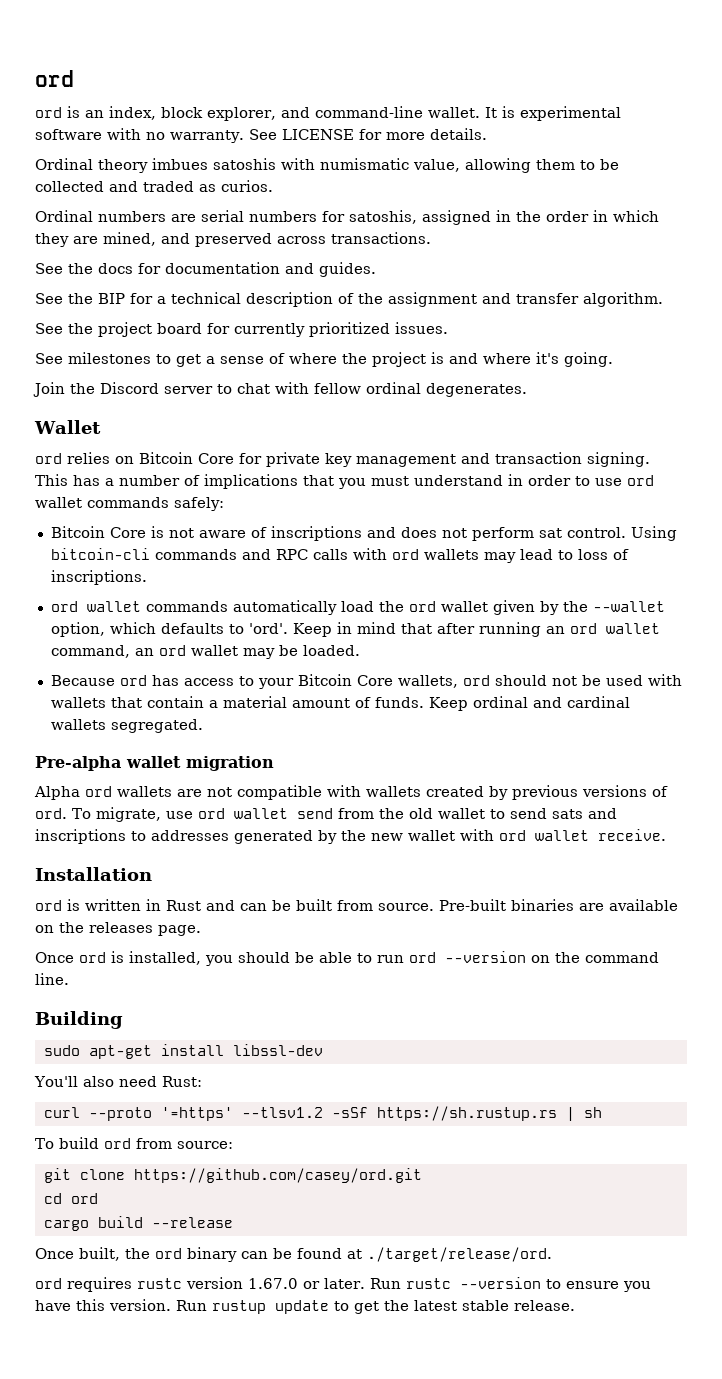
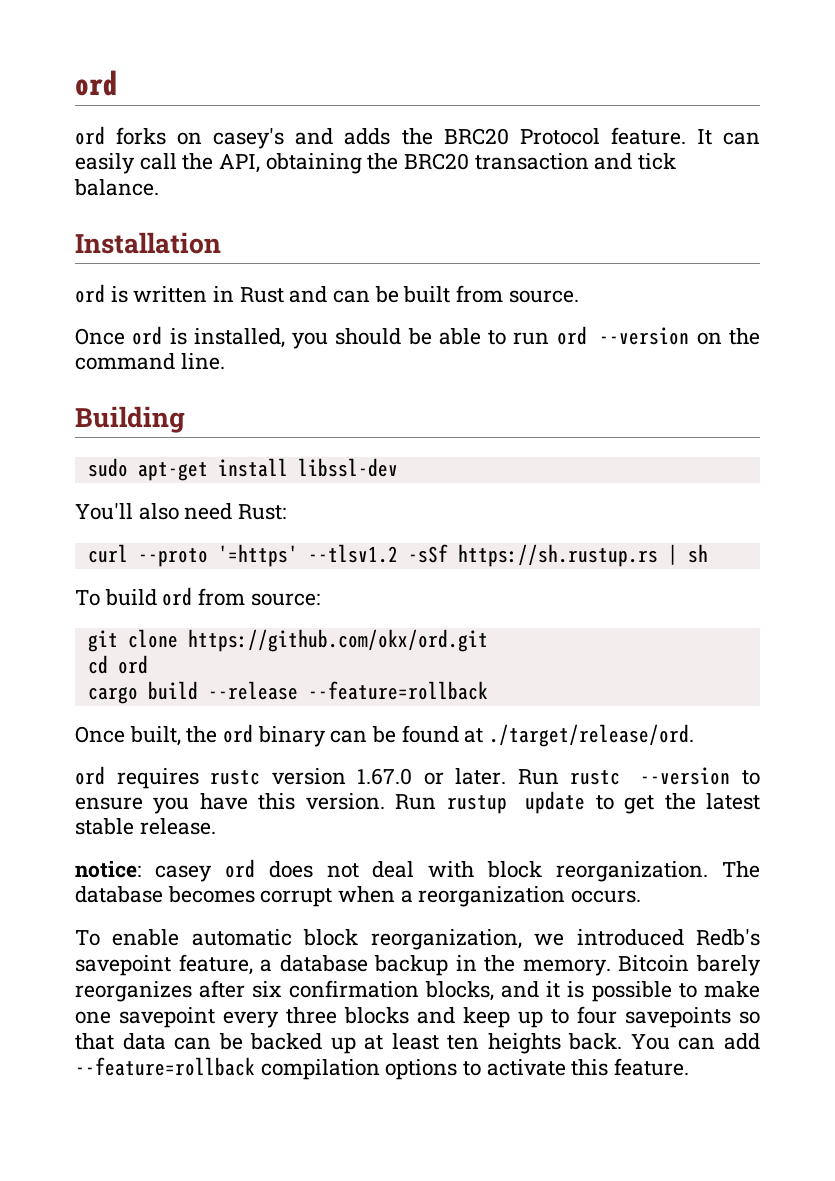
[67,106,621,121] [35,128,487,143] [35,158,619,173] [35,180,273,192] [35,210,659,225] [35,232,431,247] [35,262,376,277] [35,292,663,307] [35,322,448,337] [35,352,613,367] [33,382,527,397] [34,420,101,434] [35,452,650,467] [35,474,654,489] [35,497,224,511] [50,526,677,541] [50,548,629,563] [50,570,147,585] [50,600,665,615] [50,622,660,637] [50,645,360,659] [50,674,682,689] [50,696,630,711] [50,719,203,733] [35,756,274,771] [34,785,668,800] [35,807,617,822] [35,829,666,844] is an index, block explorer, and command-line wallet. It is experimental software with no warranty. See LICENSE for more details. // Ordinal theory imbues satoshis with numismatic value, allowing them to be collected and traded as curios. // Ordinal numbers are serial numbers for satoshis, assigned in the order in which they are mined, and preserved across transactions. // See the docs for documentation and guides. // See the BIP for a technical description of the assignment and transfer algorithm. // See the project board for currently prioritized issues. // See milestones to get a sense of where the project is and where it's going. // Join the Discord server to chat with fellow ordinal degenerates. // Wallet // ord relies on Bitcoin Core for private key management and transaction signing. This has a number of implications that you must understand in order to use ord wallet commands safely: // Bitcoin Core is not aware of inscriptions and does not perform sat control. Using bitcoin-cli commands and RPC calls with ord wallets may lead to loss of inscriptions. // ord wallet commands automatically load the ord wallet given by the --wallet option, which defaults to 'ord'. Keep in mind that after running an ord wallet command, an ord wallet may be loaded. // Because ord has access to your Bitcoin Core wallets, ord should not be used with wallets that contain a material amount of funds. Keep ordinal and cardinal wallets segregated. // Pre-alpha wallet migration // Alpha ord wallets are not compatible with wallets created by previous versions of ord. To migrate, use ord wallet send from the old wallet to send sats and inscriptions to addresses generated by the new wallet with ord wallet receive. -> [116,127,760,149] [75,153,677,174] [74,179,159,196] forks on casey's and adds the BRC20 Protocol feature. It can easily call the API, obtaining the BRC20 transaction and tick balance.
[439,899,678,911] [35,922,201,936] Pre-built binaries are available on the releases page. -> (579, 296) none
[133,1168,422,1183] https://github.com/casey/ord.git -> [187,629,488,652] https://github.com/okx/ord.git
(233, 1222) none -> [307,681,488,700] --feature=rollback
(575, 1305) none -> [75,859,761,882] [75,886,642,907] [75,929,760,950] [75,954,761,976] [75,980,760,1002] [75,1006,760,1028] [75,1033,761,1054] [75,1057,690,1080] // notice: casey ord does not deal with block reorganization. The database becomes corrupt when a reorganization occurs. // To enable automatic block reorganization, we introduced Redb's savepoint feature, a database backup in the memory. Bitcoin barely reorganizes after six confirmation blocks, and it is possible to make one savepoint every three blocks and keep up to four savepoints so that data can be backed up at least ten heights back. You can add --feature=rollback compilation options to activate this feature.

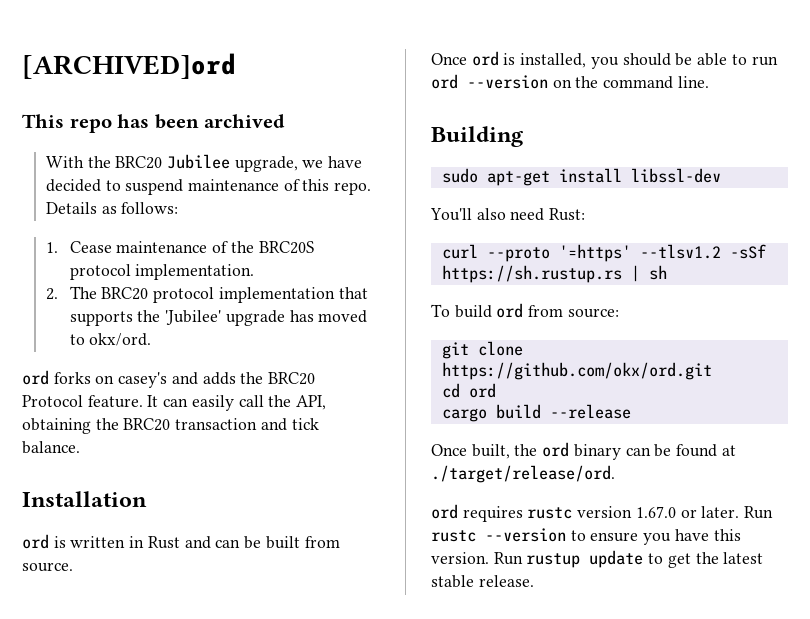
[75,70,117,96] ord -> [22,53,236,79] [22,114,286,133] [45,154,363,172] [45,179,372,195] [45,202,179,214] [45,241,314,254] [69,264,255,280] [45,286,368,303] [69,310,368,326] [69,333,152,346] [ARCHIVED]ord // This repo has been archived // With the BRC20 Jubilee upgrade, we have decided to suspend maintenance of this repo. Details as follows: // 1. Cease maintenance of the BRC20S protocol implementation. // 2. The BRC20 protocol implementation that supports the 'Jubilee' upgrade has moved to okx/ord.
[307,681,488,700] --feature=rollback -> (631, 411) none
[75,859,761,882] [75,886,642,907] [75,929,760,950] [75,954,761,976] [75,980,760,1002] [75,1006,760,1028] [75,1033,761,1054] [75,1057,690,1080] // notice: casey ord does not deal with block reorganization. The database becomes corrupt when a reorganization occurs. // To enable automatic block reorganization, we introduced Redb's savepoint feature, a database backup in the memory. Bitcoin barely reorganizes after six confirmation blocks, and it is possible to make one savepoint every three blocks and keep up to four savepoints so that data can be backed up at least ten heights back. You can add --feature=rollback compilation options to activate this feature. -> (534, 581) none

